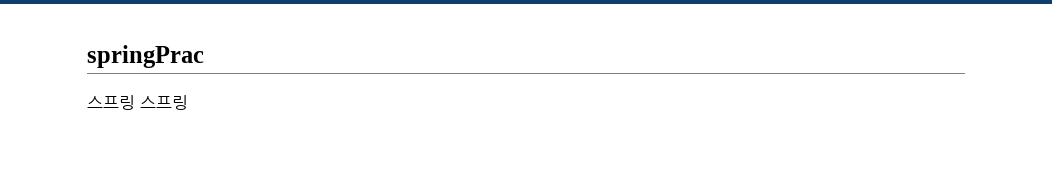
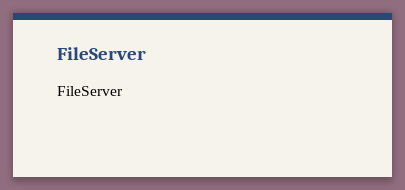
[87,45,204,68] [87,95,188,110] springPrac // 스프링 스프링 -> [57,47,146,60] [57,86,123,96] FileServer // FileServer

